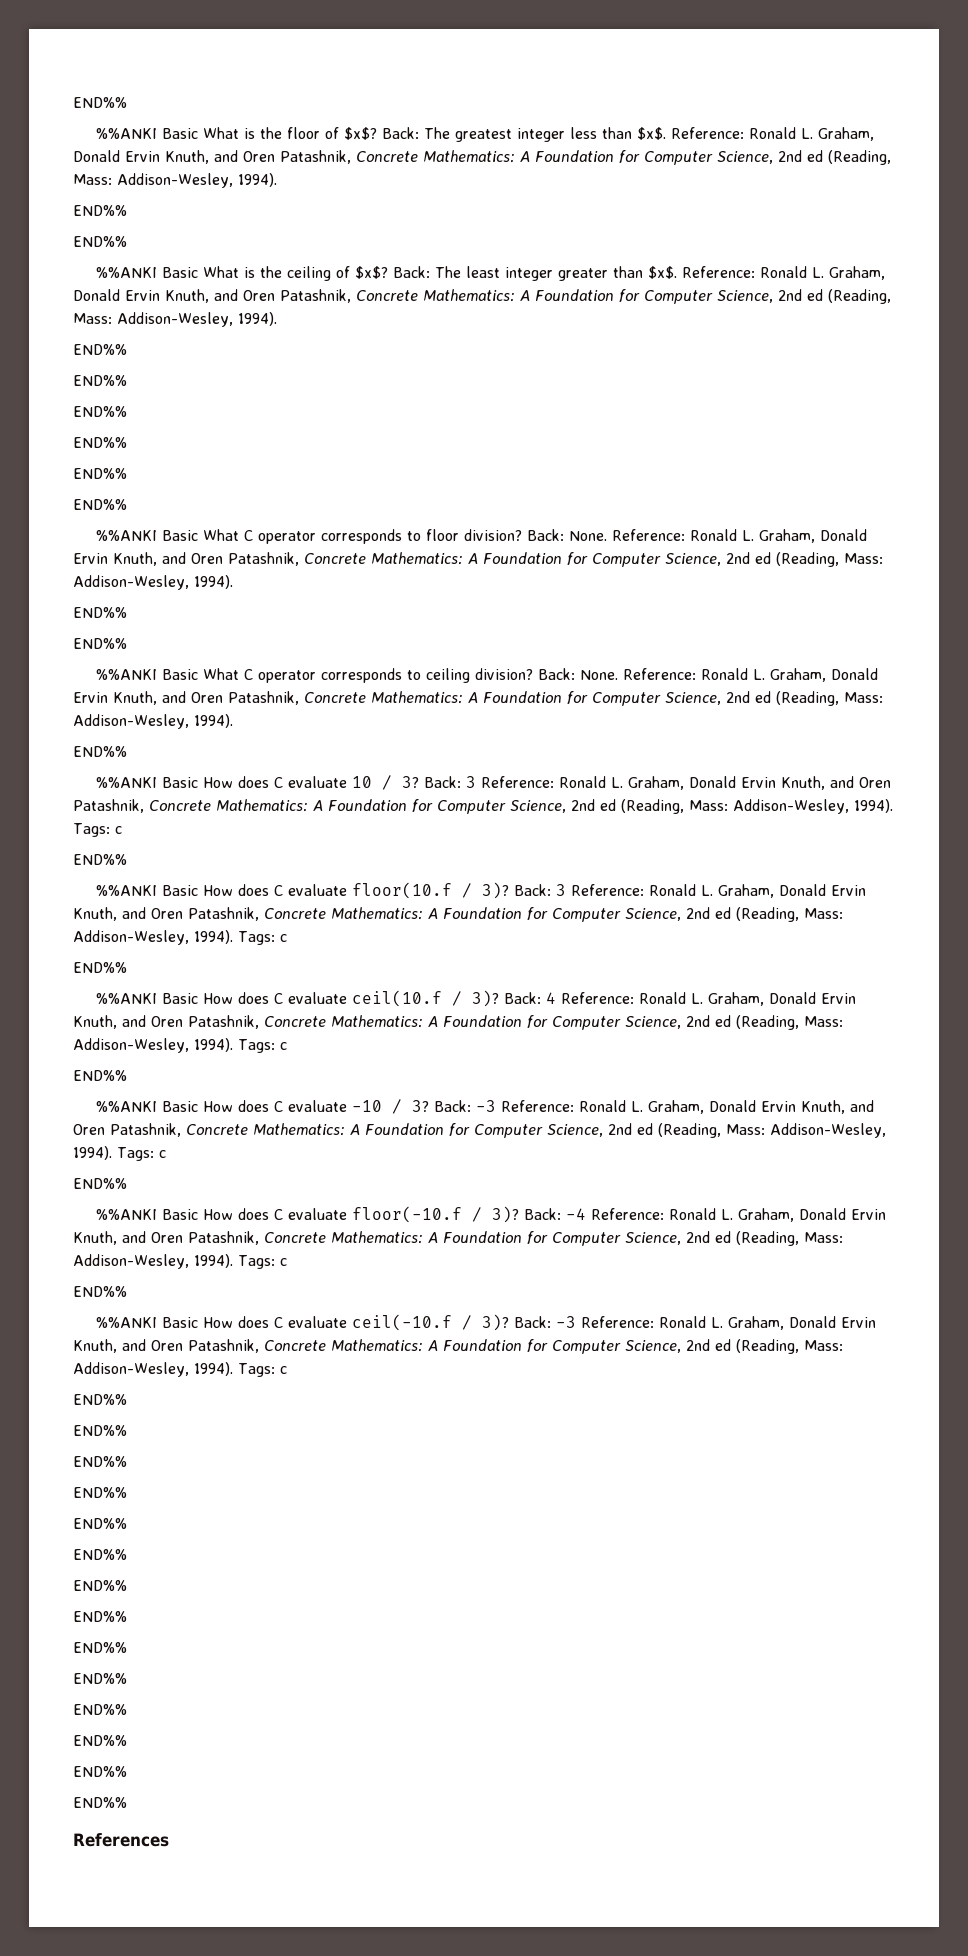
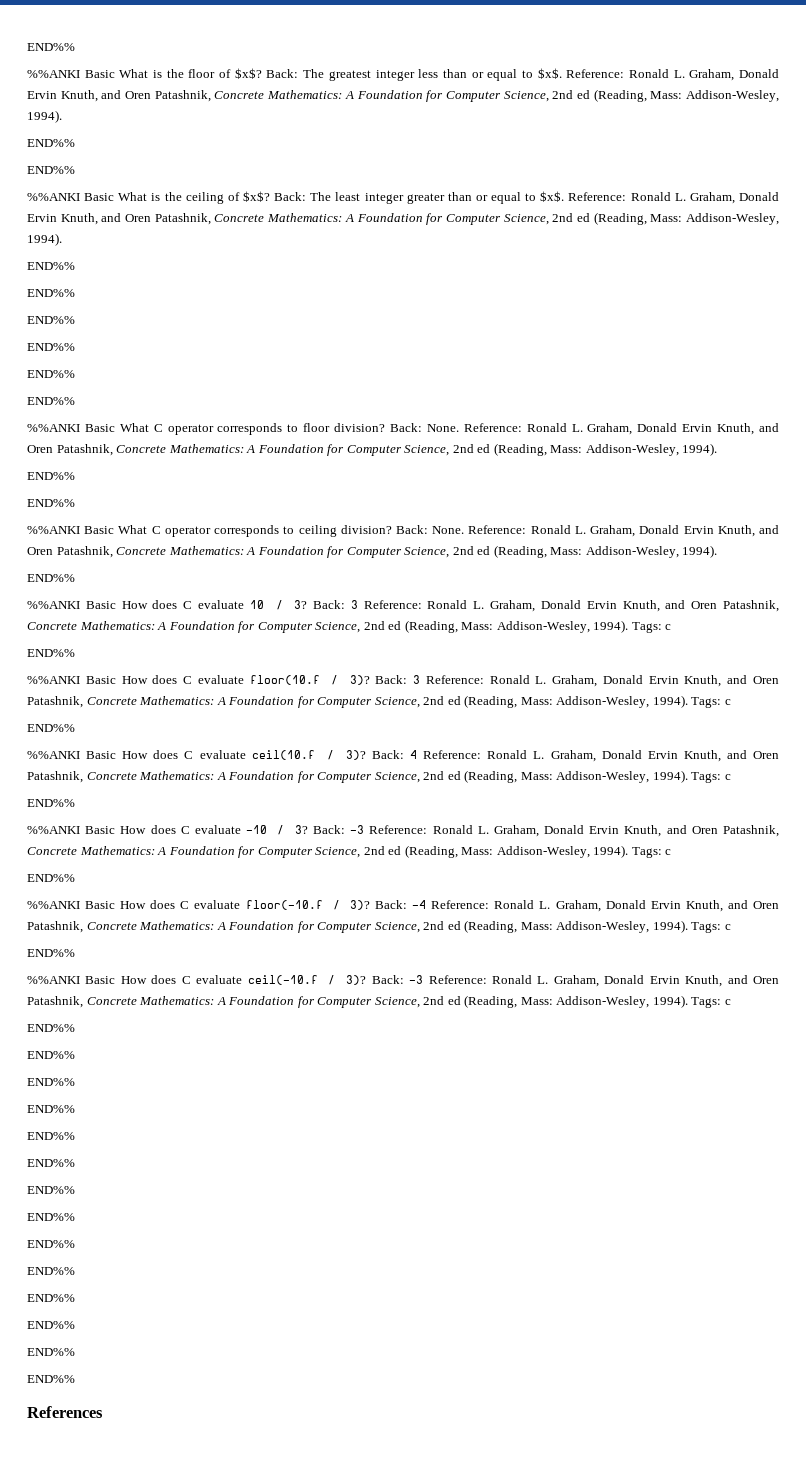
(633, 133) none -> [471,69,533,81] or equal to
(644, 272) none -> [475,192,537,204] or equal to

